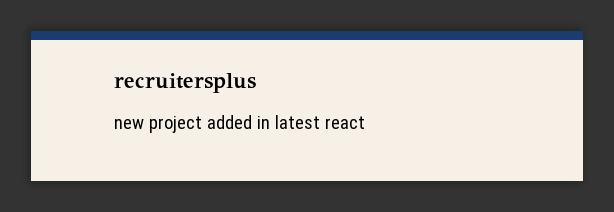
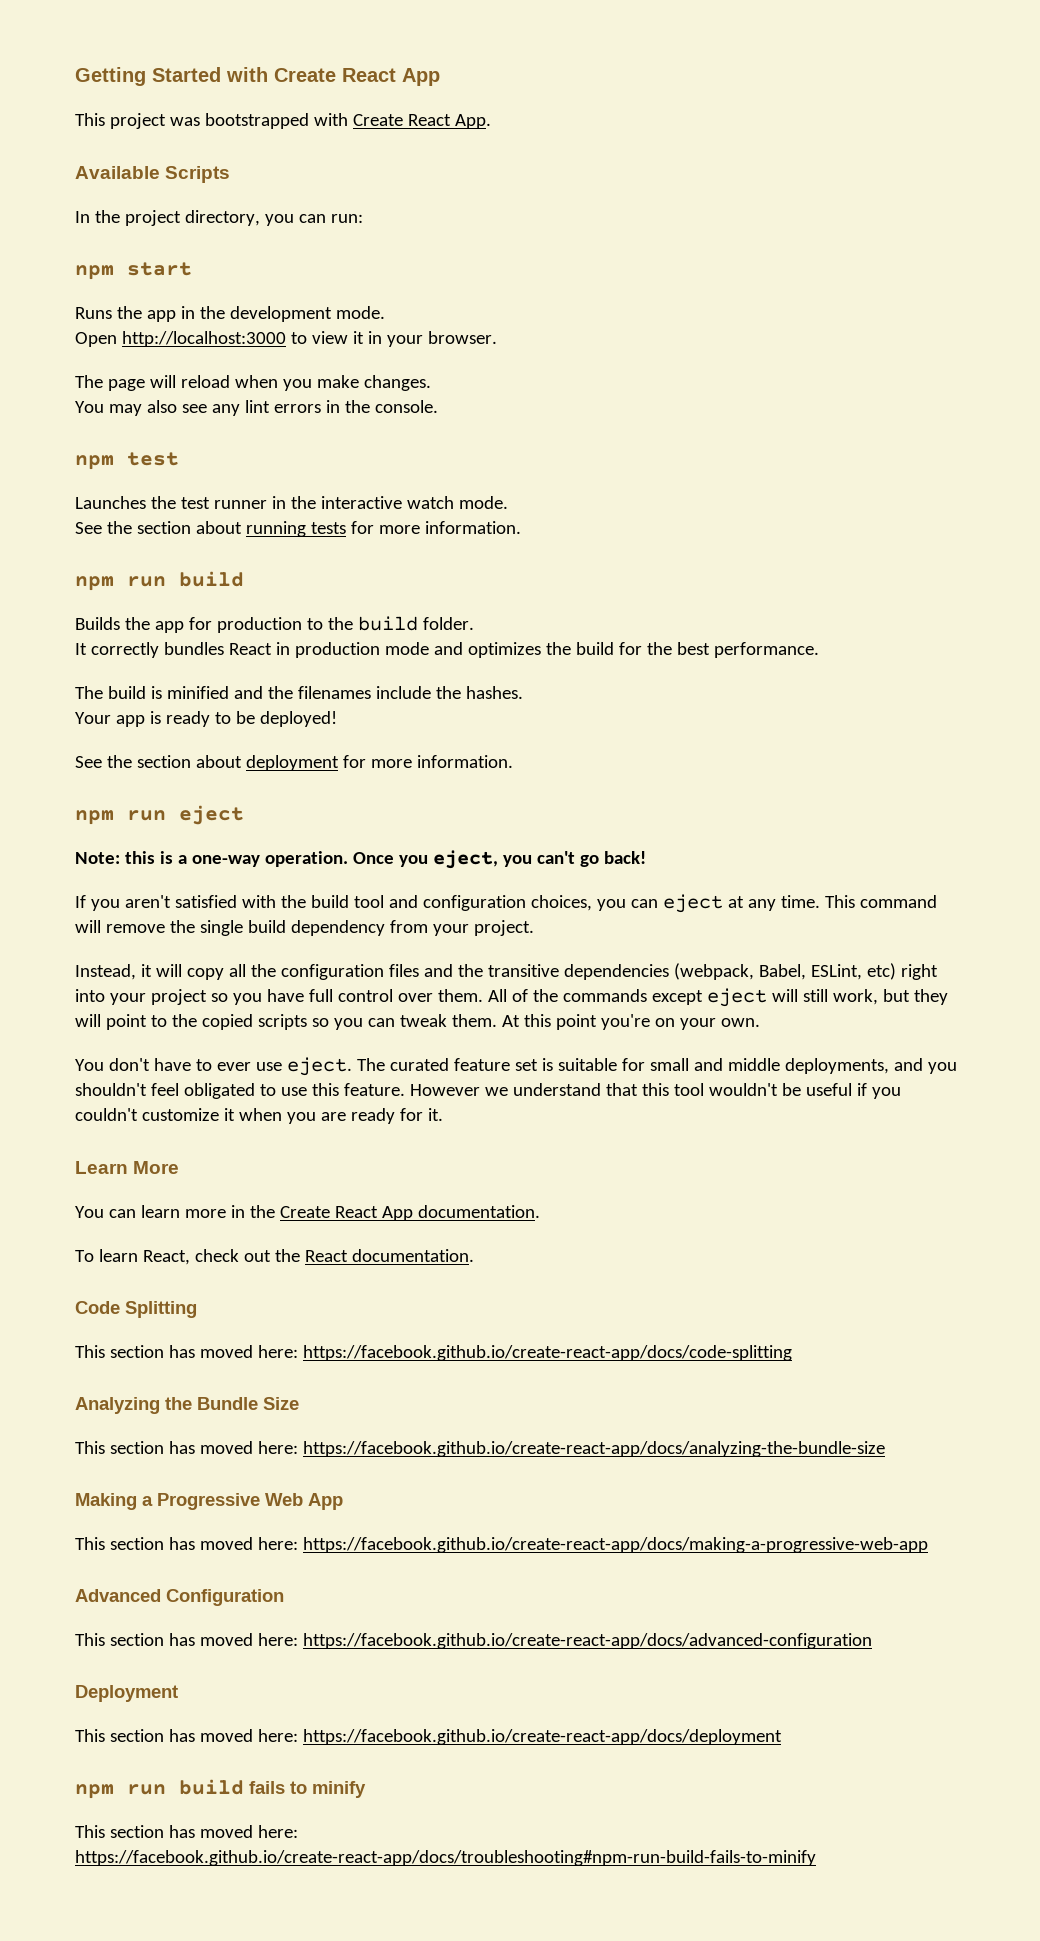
[114,73,256,93] [114,115,365,133] recruitersplus // new project added in latest react -> [75,67,440,86] [75,113,491,129] [75,166,231,183] [75,210,363,226] [75,262,192,280] [75,306,385,322] [75,331,497,347] [75,375,431,391] [75,400,438,416] [75,452,179,470] [75,496,508,509] [75,521,521,537] [75,571,244,591] [75,616,474,633] [75,642,819,658] [75,686,523,699] [75,711,337,727] [75,755,513,771] [75,805,244,825] [75,850,646,869] [75,894,937,913] [75,920,534,936] [75,963,938,980] [75,988,948,1007] [75,1014,760,1030] [75,1057,957,1076] [75,1083,901,1099] [75,1108,443,1124] [75,1161,180,1174] [75,1205,540,1221] [75,1249,474,1265] [75,1301,197,1318] [75,1345,792,1361] [75,1397,299,1414] [75,1441,885,1457] [75,1493,343,1510] [75,1537,928,1553] [75,1589,284,1606] [75,1633,872,1649] [75,1685,178,1702] [75,1729,782,1745] [75,1779,366,1799] [75,1825,298,1838] [75,1850,816,1866] Getting Started with Create React App // This project was bootstrapped with Create React App. // Available Scripts // In the project directory, you can run: // npm start // Runs the app in the development mode. // Open http://localhost:3000 to view it in your browser. // The page will reload when you make changes. // You may also see any lint errors in the console. // npm test // Launches the test runner in the interactive watch mode. // See the section about running tests for more information. // npm run build // Builds the app for production to the build folder. // It correctly bundles React in production mode and optimizes the build for the best performance. // The build is minified and the filenames include the hashes. // Your app is ready to be deployed! // See the section about deployment for more information. // npm run eject // Note: this is a one-way operation. Once you eject, you can't go back! // If you aren't satisfied with the build tool and configuration choices, you can eject at any time. This command will remove the single build dependency from your project. // Instead, it will copy all the configuration files and the transitive dependencies (webpack, Babel, ESLint, etc) right into your project so you have full control over them. All of the commands except eject will still work, but they will point to the copied scripts so you can tweak them. At this point you're on your own. // You don't have to ever use eject. The curated feature set is suitable for small and middle deployments, and you shouldn't feel obligated to use this feature. However we understand that this tool wouldn't be useful if you couldn't customize it when you are ready for it. // Learn More // You can learn more in the Create React App documentation. // To learn React, check out the React documentation. // Code Splitting // This section has moved here: https://facebook.github.io/create-react-app/docs/code-splitting // Analyzing the Bundle Size // This section has moved here: https://facebook.github.io/create-react-app/docs/analyzing-the-bundle-size // Making a Progressive Web App // This section has moved here: https://facebook.github.io/create-react-app/docs/making-a-progressive-web-app // Advanced Configuration // This section has moved here: https://facebook.github.io/create-react-app/docs/advanced-configuration // Deployment // This section has moved here: https://facebook.github.io/create-react-app/docs/deployment // npm run build fails to minify // This section has moved here: https://facebook.github.io/create-react-app/docs/troubleshooting#npm-run-build-fails-to-minify

